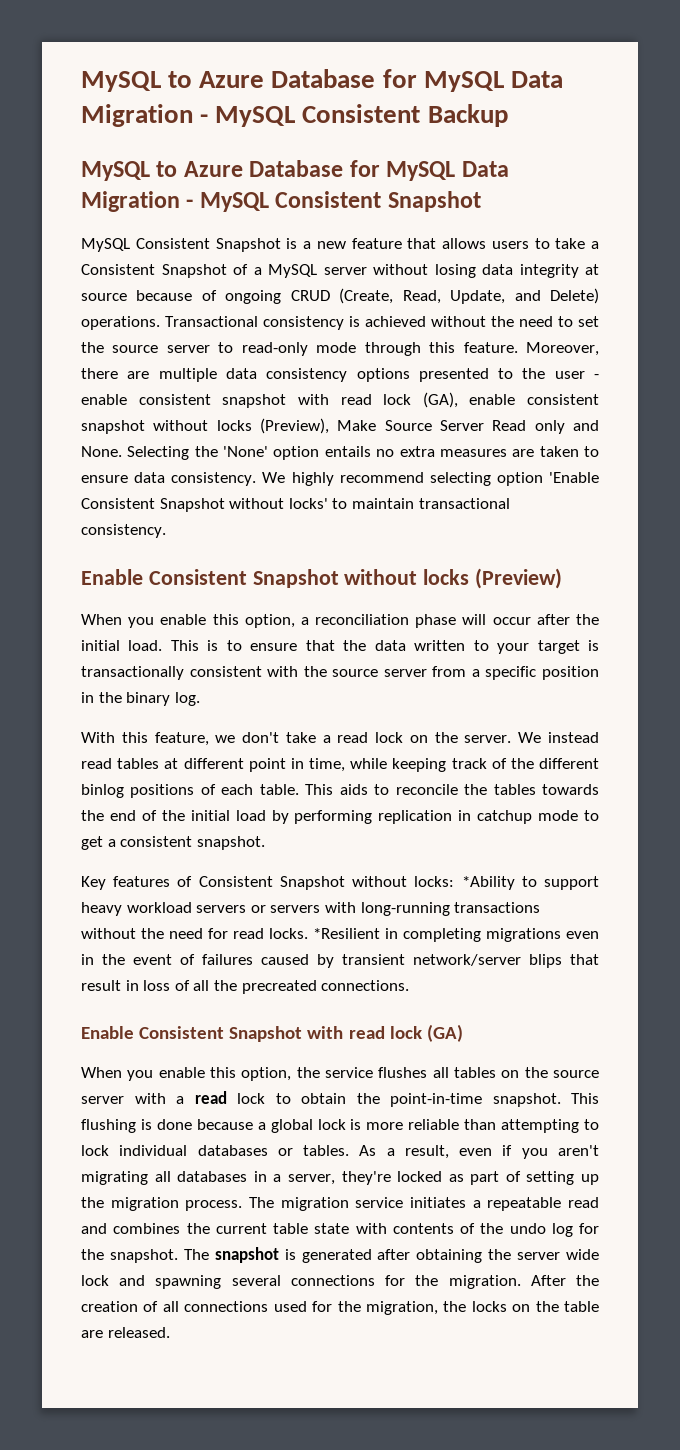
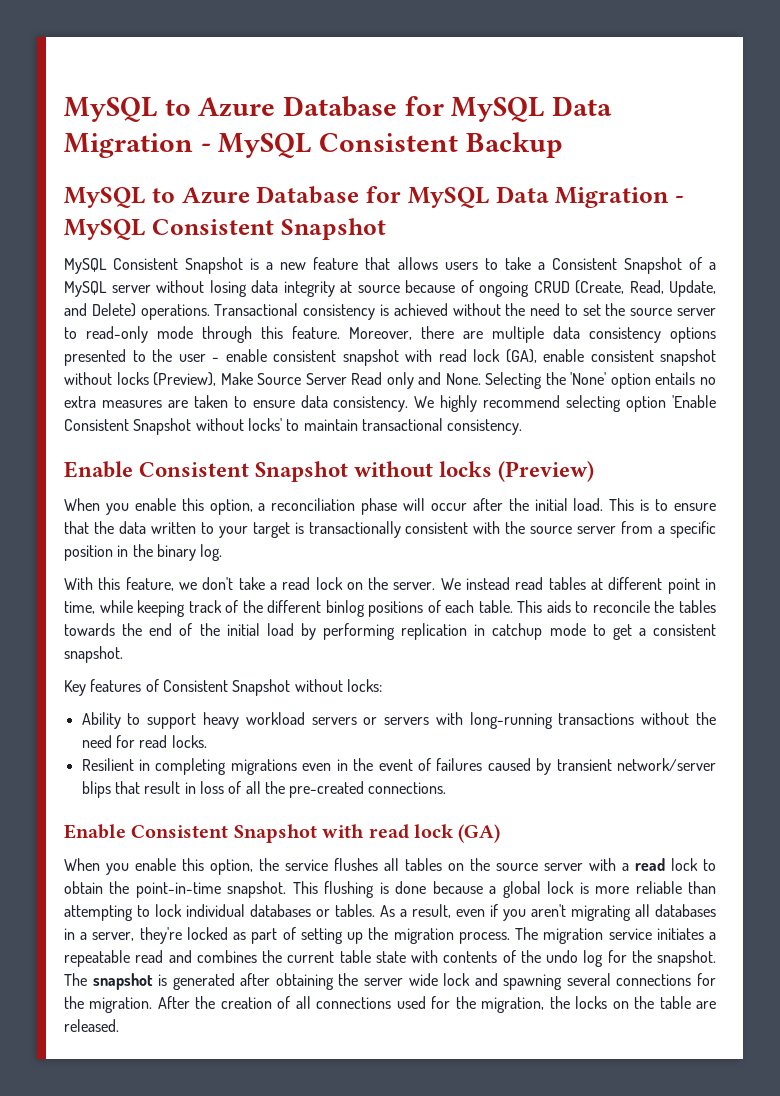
[461,876,515,890] *Ability -> [81,712,121,729] // Ability
[313,928,380,939] *Resilient -> [81,758,134,771] // Resilient
[241,980,317,994] precreated -> [289,781,365,798] pre-created

